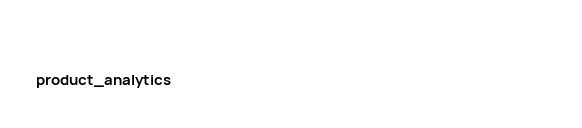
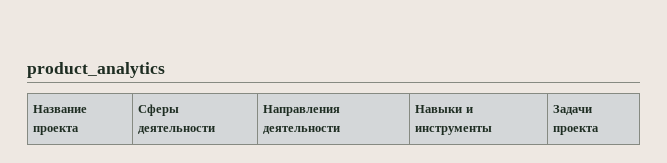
(171, 81) none -> [33,105,88,113] [33,126,80,135] [138,104,180,116] [138,126,216,134] [263,105,341,116] [263,126,341,134] [415,105,473,113] [415,126,493,135] [553,105,593,115] [553,126,600,135] // Название проекта | Сферы деятельности | Направления деятельности | Навыки и инструменты | Задачи проекта

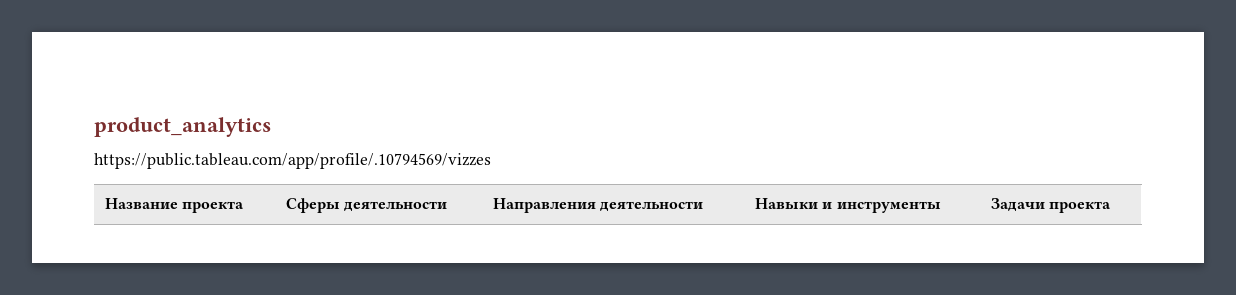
(165, 70) none -> [94,153,491,169] // https://public.tableau.com/app/profile/.10794569/vizzes

